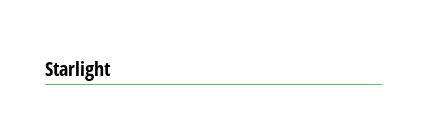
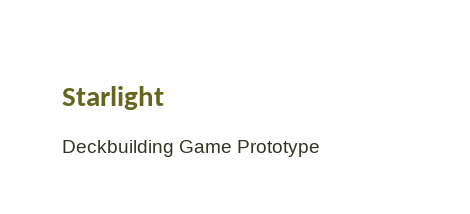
(111, 71) none -> [62,140,321,157] // Deckbuilding Game Prototype

